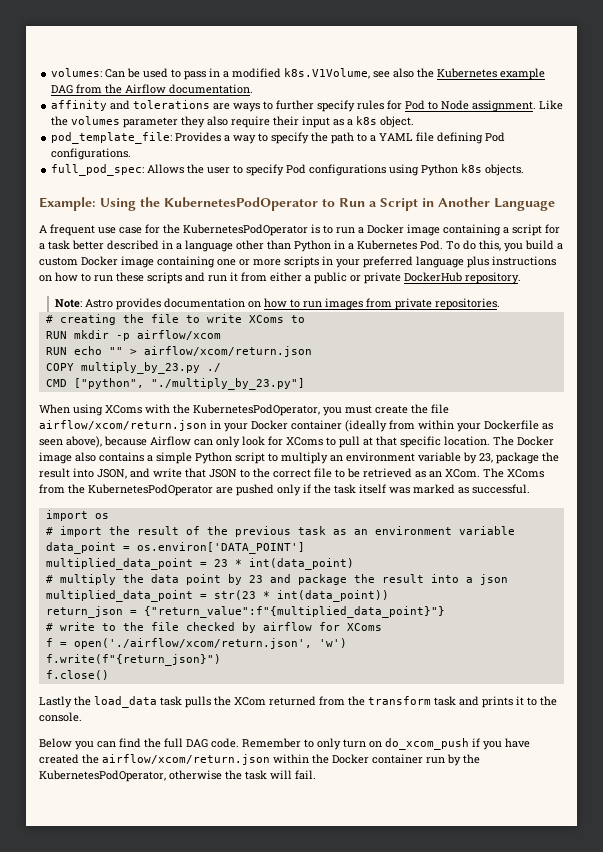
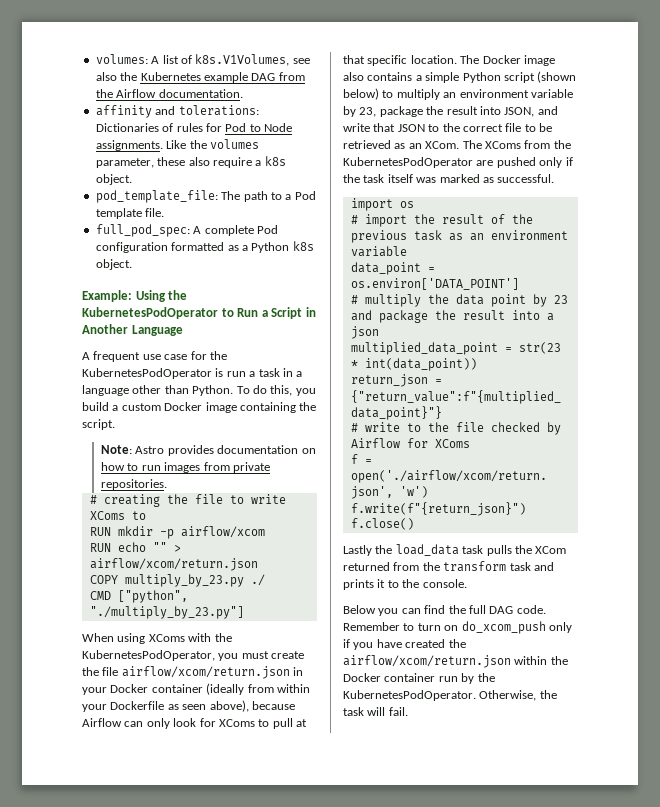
[105,68,371,80] Can be used to pass in a modified k8s.V1Volume, -> [151,54,290,66] A list of k8s.V1Volumes,
[133,100,356,112] tolerations are ways to further specify -> [178,105,259,116] [95,123,174,132] tolerations: Dictionaries of
[472,100,537,112] assignment. -> [95,140,163,151] assignments.
[123,116,415,128] [51,132,506,144] [51,148,132,160] [51,164,420,176] parameter they also require their input as a k8s object. // pod_template_file: Provides a way to specify the path to a YAML file defining Pod configurations. // full_pod_spec: Allows the user to specify Pod configurations using -> [95,156,286,168] [95,174,132,185] [95,190,316,203] [95,208,165,219] [95,224,278,237] [95,242,248,253] parameter, these also require a k8s object. // pod_template_file: The path to a Pod template file. // full_pod_spec: A complete Pod configuration formatted as a
[485,164,525,176] objects. -> [95,259,132,270] object.
[323,225,333,234] to -> (224, 372) none
[367,224,560,236] [39,240,159,250] Docker image containing a script for a task better described -> [258,368,280,377] task
[294,240,443,252] Python in a Kubernetes Pod. -> [192,385,234,396] Python.
[217,256,556,268] [39,272,521,284] one or more scripts in your preferred language plus instructions on how to run these scripts and run it from either a public or private DockerHub repository. -> [299,402,317,411] [82,419,115,430] the script.
(265, 458) none -> [537,71,577,83] [343,88,379,100] (shown below)
[45,558,354,570] // multiplied_data_point = 23 * int(data_point) -> (519, 284) none
[262,622,312,631] airflow -> [350,438,400,448] Airflow
[317,738,341,750] only -> (415, 627) none
(469, 744) none -> [548,622,572,633] only
[39,770,222,782] KubernetesPodOperator, otherwise -> [343,690,537,701] KubernetesPodOperator. Otherwise,

